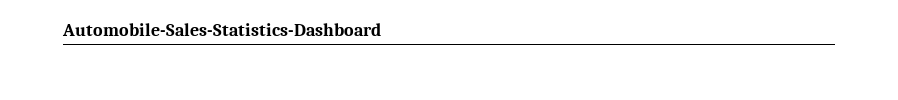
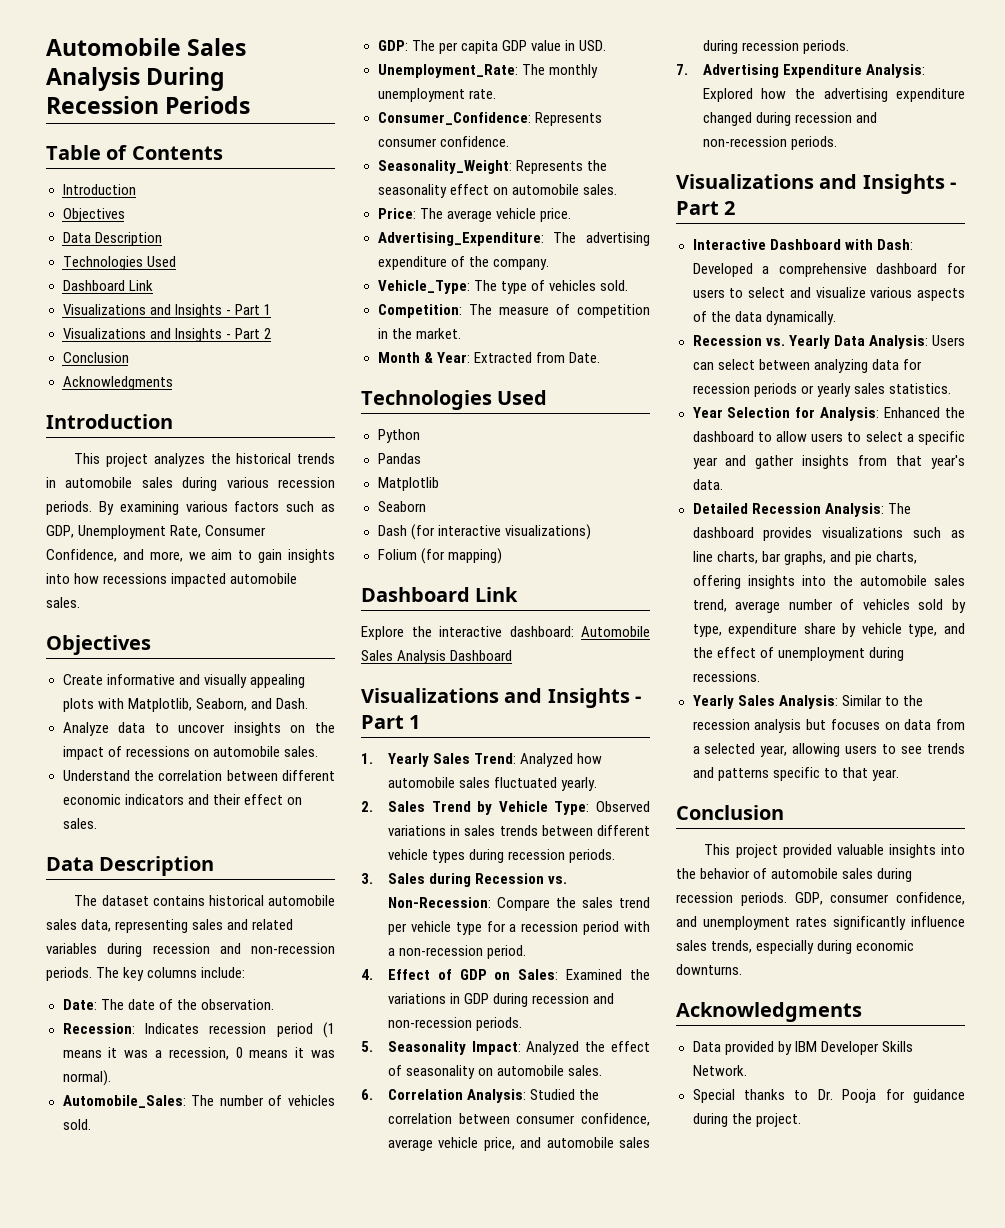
[62,23,381,36] Automobile-Sales-Statistics-Dashboard -> [46,38,247,56] [46,67,226,91] [46,96,251,114] [46,145,223,160] [62,184,136,195] [62,208,125,222] [62,232,162,246] [62,256,176,270] [62,280,153,291] [62,304,271,318] [62,328,271,342] [62,352,129,363] [62,376,173,390] [46,414,173,429] [74,453,335,467] [46,477,335,491] [46,501,335,515] [46,525,267,539] [46,549,335,563] [46,573,298,587] [46,597,80,608] [46,635,151,655] [62,674,305,688] [62,698,308,712] [62,722,335,736] [62,746,318,760] [62,770,335,781] [62,794,302,805] [62,818,97,829] [46,856,215,876] [74,895,335,906] [46,919,294,933] [46,943,335,957] [46,967,246,981] [62,999,274,1010] [62,1022,335,1038] [62,1047,335,1060] [62,1070,111,1086] [62,1095,335,1108] [62,1119,91,1130] [377,40,606,54] [377,64,598,78] [377,88,496,102] [377,112,602,126] [377,136,509,147] [377,160,607,174] [377,184,617,198] [377,208,571,222] [377,232,650,246] [377,256,549,270] [377,280,628,294] [377,304,650,318] [377,328,461,339] [377,352,600,363] [361,390,548,410] [377,429,420,443] [377,453,421,464] [377,477,439,491] [377,501,426,512] [377,524,591,540] [377,548,502,564] [361,587,519,602] [361,626,650,640] [361,650,513,664] [361,688,642,708] [361,715,421,729] [361,753,603,767] [387,777,598,791] [361,801,650,815] [387,825,650,836] [387,849,616,863] [361,873,568,887] [387,897,650,911] [387,921,650,935] [387,945,527,959] [361,969,650,980] [387,993,615,1007] [387,1017,523,1031] [361,1041,650,1055] [387,1065,603,1079] [361,1089,600,1103] [387,1113,650,1126] [387,1137,650,1151] [702,40,850,54] [676,64,926,78] [702,88,965,102] [702,112,878,126] [702,136,838,150] [676,174,957,194] [676,201,736,215] [692,239,913,250] [692,263,966,277] [692,287,965,301] [692,311,836,325] [692,335,965,349] [692,359,922,373] [692,383,951,397] [692,407,965,421] [692,431,965,445] [692,455,965,469] [692,479,723,490] [692,503,911,517] [692,527,965,541] [692,551,917,565] [692,575,965,589] [692,599,966,613] [692,623,965,637] [692,647,904,661] [692,671,760,682] [692,695,923,709] [692,719,965,733] [692,743,965,757] [692,767,899,781] [676,805,784,820] [704,844,965,858] [676,868,913,882] [676,892,965,906] [676,916,965,930] [676,940,915,954] [676,964,742,975] [676,1002,862,1022] [692,1041,913,1055] [692,1065,747,1076] [692,1089,965,1103] [692,1113,801,1127] Automobile Sales Analysis During Recession Periods // Table of Contents // Introduction // Objectives // Data Description // Technologies Used // Dashboard Link // Visualizations and Insights - Part 1 // Visualizations and Insights - Part 2 // Conclusion // Acknowledgments // Introduction // This project analyzes the historical trends in automobile sales during various recession periods. By examining various factors such as GDP, Unemployment Rate, Consumer Confidence, and more, we aim to gain insights into how recessions impacted automobile sales. // Objectives // Create informative and visually appealing plots with Matplotlib, Seaborn, and Dash. // Analyze data to uncover insights on the impact of recessions on automobile sales. // Understand the correlation between different economic indicators and their effect on sales. // Data Description // The dataset contains historical automobile sales data, representing sales and related variables during recession and non-recession periods. The key columns include: // Date: The date of the observation. // Recession: Indicates recession period (1 means it was a recession, 0 means it was normal). // Automobile_Sales: The number of vehicles sold. // GDP: The per capita GDP value in USD. // Unemployment_Rate: The monthly unemployment rate. // Consumer_Confidence: Represents consumer confidence. // Seasonality_Weight: Represents the seasonality effect on automobile sales. // Price: The average vehicle price. // Advertising_Expenditure: The advertising expenditure of the company. // Vehicle_Type: The type of vehicles sold. // Competition: The measure of competition in the market. // Month & Year: Extracted from Date. // Technologies Used // Python // Pandas // Matplotlib // Seaborn // Dash (for interactive visualizations) // Folium (for mapping) // Dashboard Link // Explore the interactive dashboard: Automobile Sales Analysis Dashboard // Visualizations and Insights - Part 1 // 1. Yearly Sales Trend: Analyzed how automobile sales fluctuated yearly. // 2. Sales Trend by Vehicle Type: Observed variations in sales trends between different vehicle types during recession periods. // 3. Sales during Recession vs. Non-Recession: Compare the sales trend per vehicle type for a recession period with a non-recession period. // 4. Effect of GDP on Sales: Examined the variations in GDP during recession and non-recession periods. // 5. Seasonality Impact: Analyzed the effect of seasonality on automobile sales. // 6. Correlation Analysis: Studied the correlation between consumer confidence, average vehicle price, and automobile sales during recession periods. // 7. Advertising Expenditure Analysis: Explored how the advertising expenditure changed during recession and non-recession periods. // Visualizations and Insights - Part 2 // Interactive Dashboard with Dash: Developed a comprehensive dashboard for users to select and visualize various aspects of the data dynamically. // Recession vs. Yearly Data Analysis: Users can select between analyzing data for recession periods or yearly sales statistics. // Year Selection for Analysis: Enhanced the dashboard to allow users to select a specific year and gather insights from that year's data. // Detailed Recession Analysis: The dashboard provides visualizations such as line charts, bar graphs, and pie charts, offering insights into the automobile sales trend, average number of vehicles sold by type, expenditure share by vehicle type, and the effect of unemployment during recessions. // Yearly Sales Analysis: Similar to the recession analysis but focuses on data from a selected year, allowing users to see trends and patterns specific to that year. // Conclusion // This project provided valuable insights into the behavior of automobile sales during recession periods. GDP, consumer confidence, and unemployment rates significantly influence sales trends, especially during economic downturns. // Acknowledgments // Data provided by IBM Developer Skills Network. // Special thanks to Dr. Pooja for guidance during the project.

